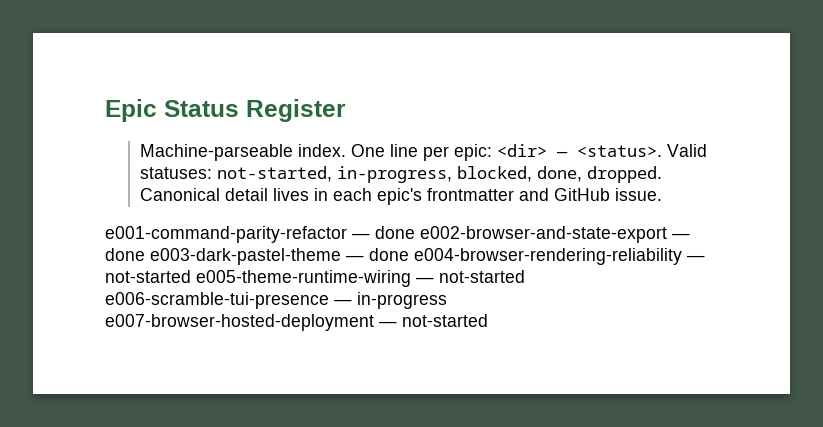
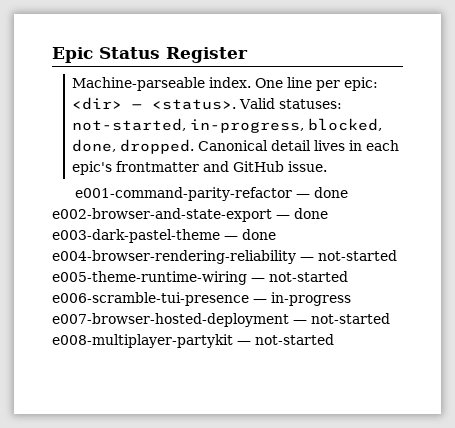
(488, 320) none -> [52,334,334,348] e008-multiplayer-partykit — not-started

